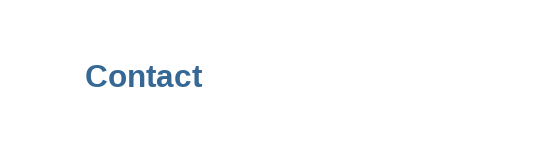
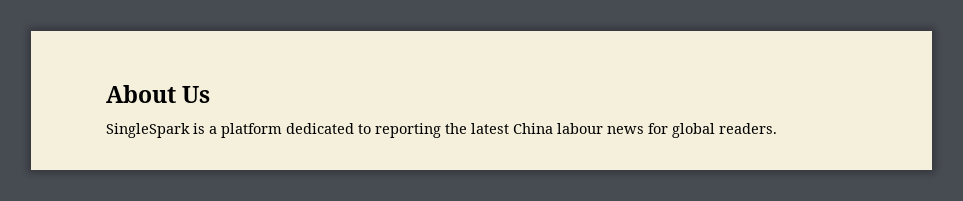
[85,65,203,87] Contact -> [106,85,211,103] [106,123,777,138] About Us // SingleSpark is a platform dedicated to reporting the latest China labour news for global readers.

